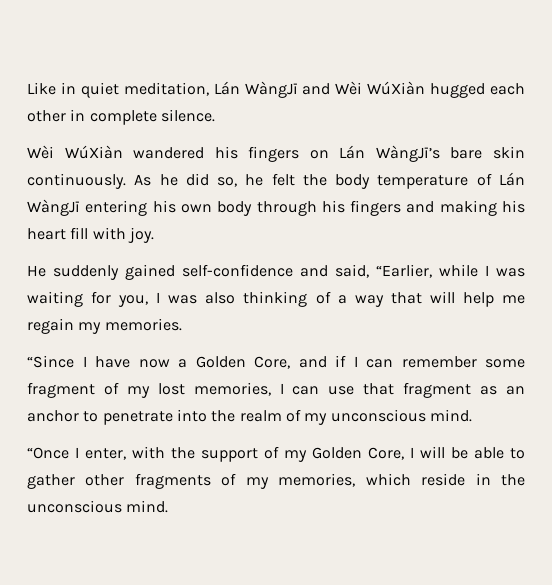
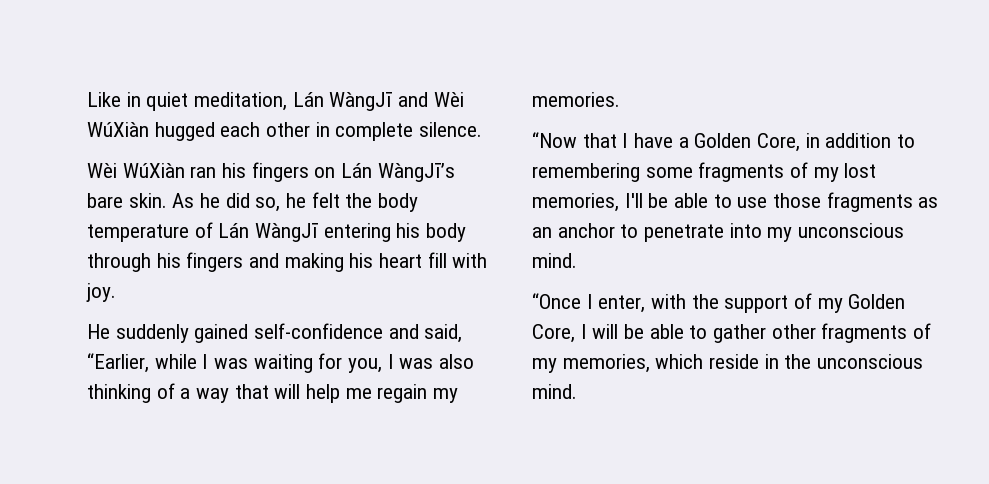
[133,147,205,159] wandered -> [190,166,217,178] ran
[492,146,525,159] [27,173,126,189] skin continuously. -> [128,193,167,208] skin.
[180,204,212,213] own -> (421, 230) none
[27,355,74,368] “Since -> [532,132,617,148] “Now that
[138,359,170,368] now -> (674, 140) none
[298,355,525,368] [27,382,472,398] and if I can remember some fragment of my lost memories, I can use that fragment -> [805,133,916,148] [532,162,877,182] [532,192,913,212] in addition to remembering some fragments of my lost memories, I'll be able to use those fragments
[211,409,301,422] the realm of -> (762, 230) none

